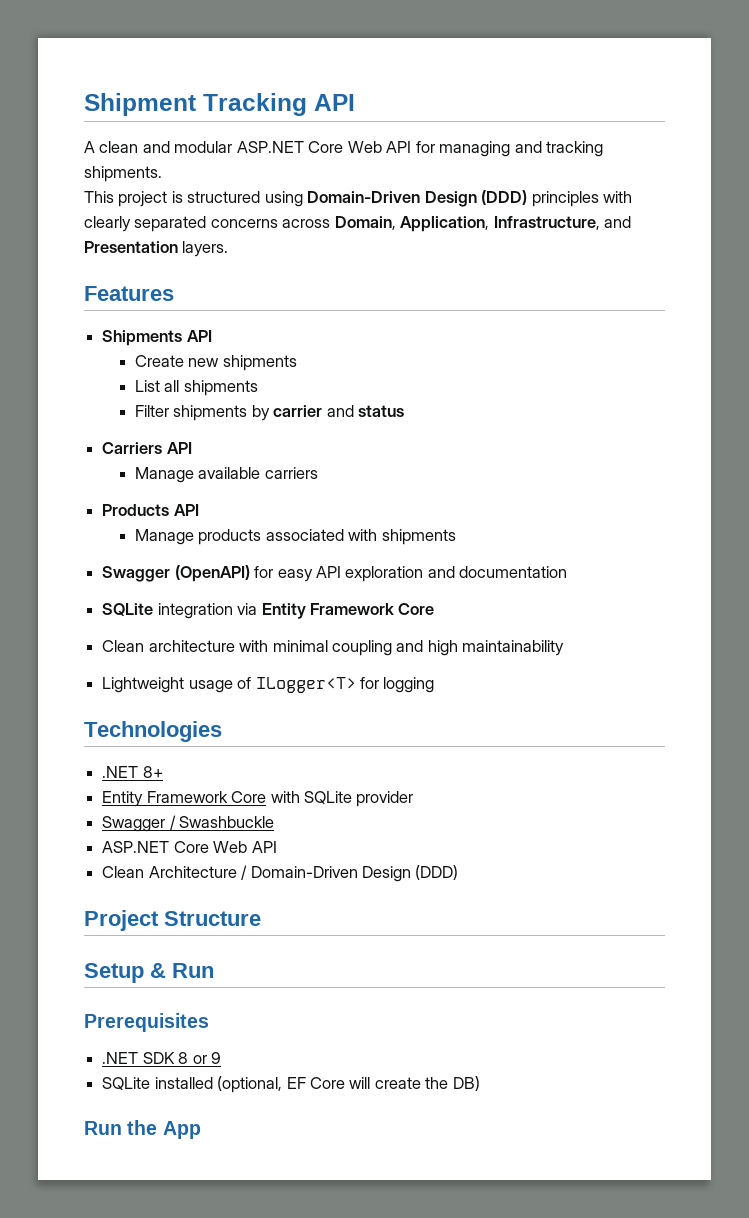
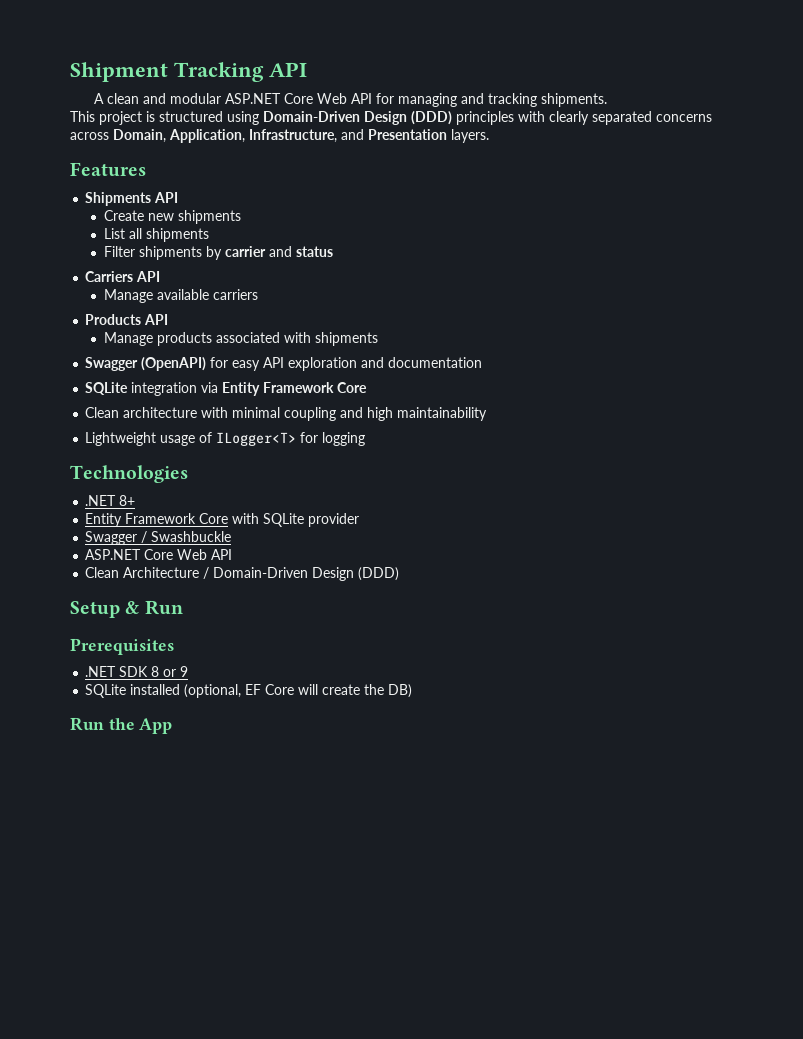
[84,910,261,931] // Project Structure -> (400, 574) none

